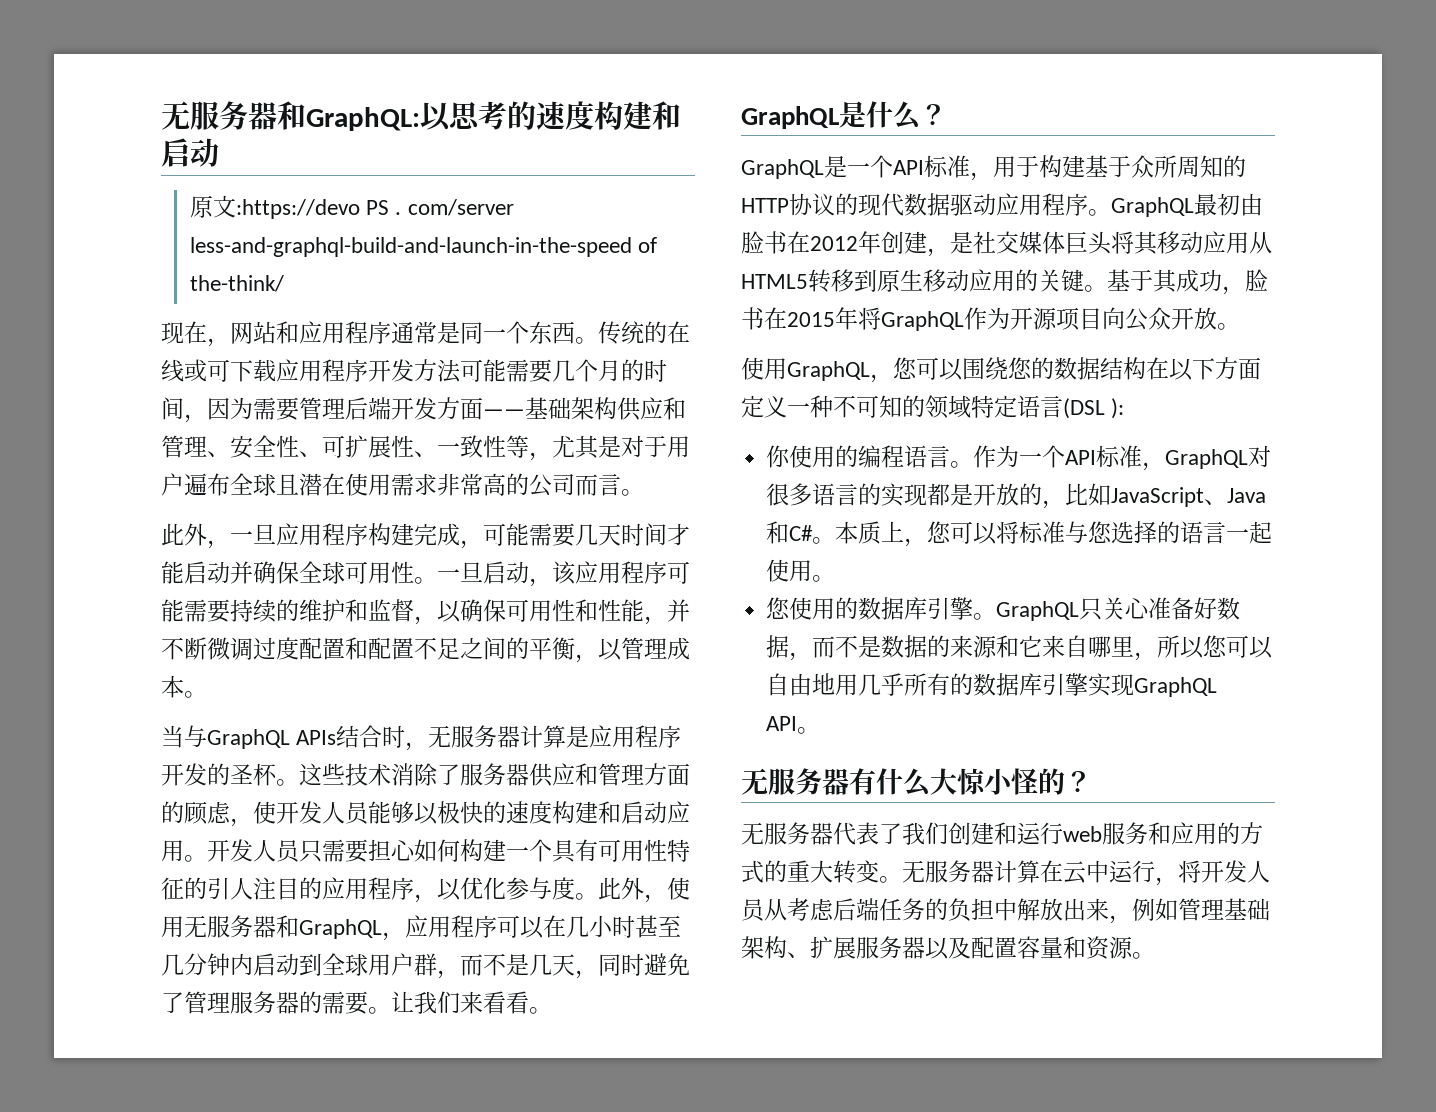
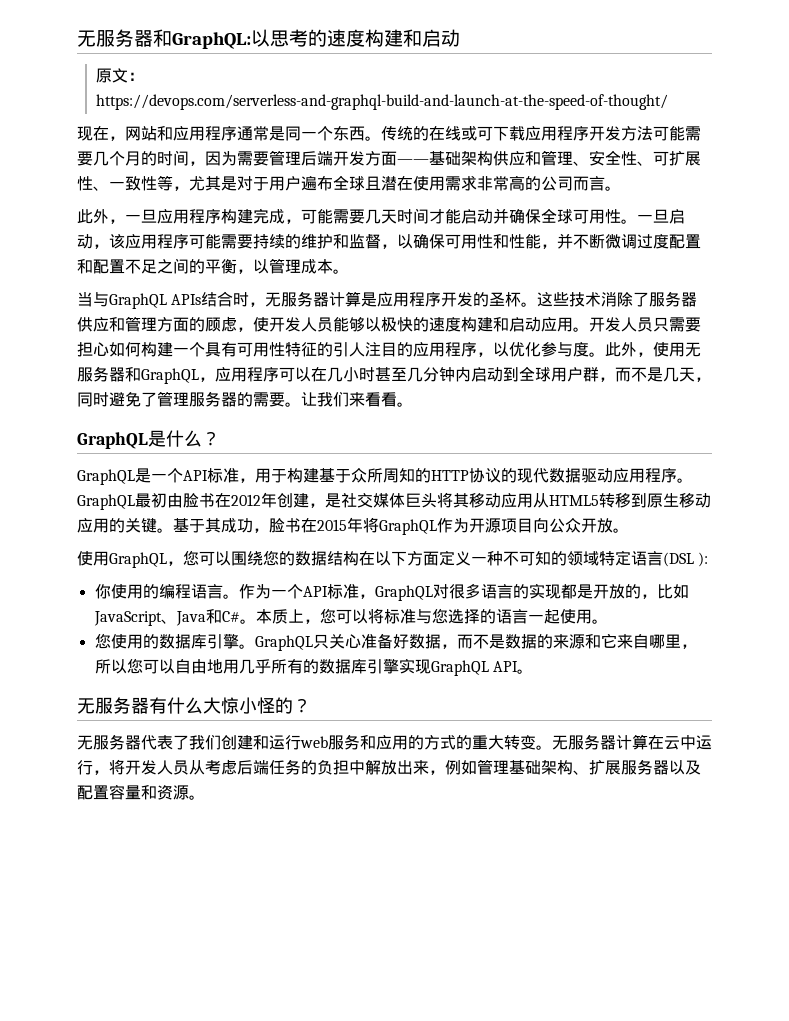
[235,199,514,219] [189,237,658,257] [189,275,284,292] :https://devo PS . com/server less-and-graphql-build-and-launch-in-the-speed of the-think/ -> [128,72,145,81] [96,94,669,110] ：https://devops.com/serverless-and-graphql-build-and-launch-at-the-speed-of-thought/

